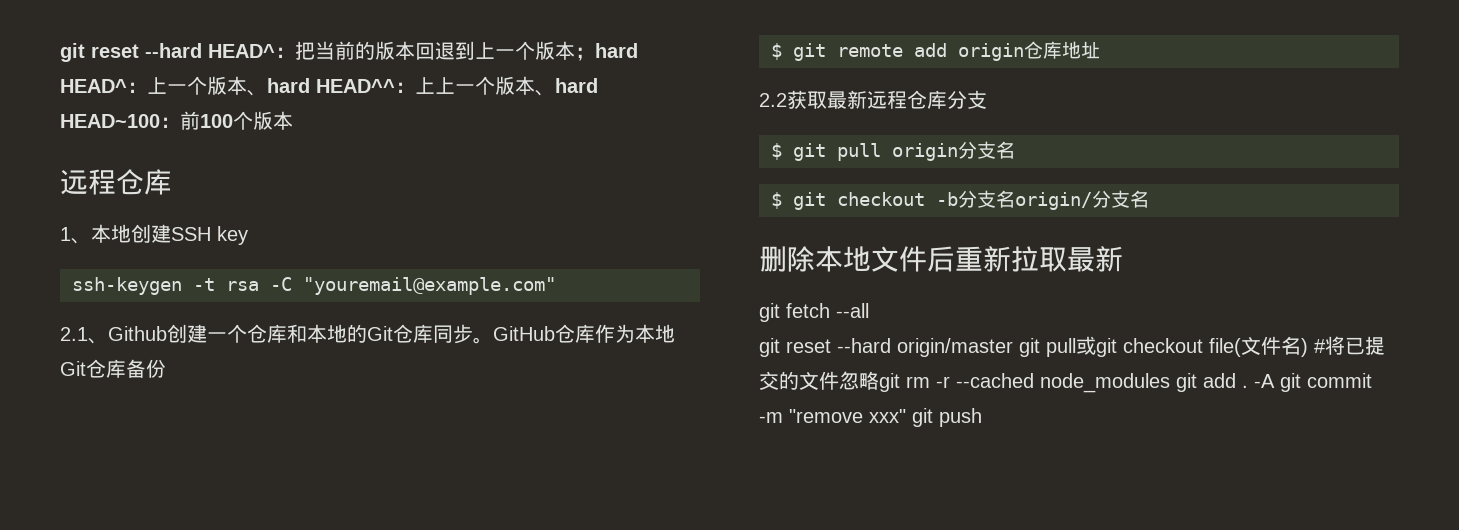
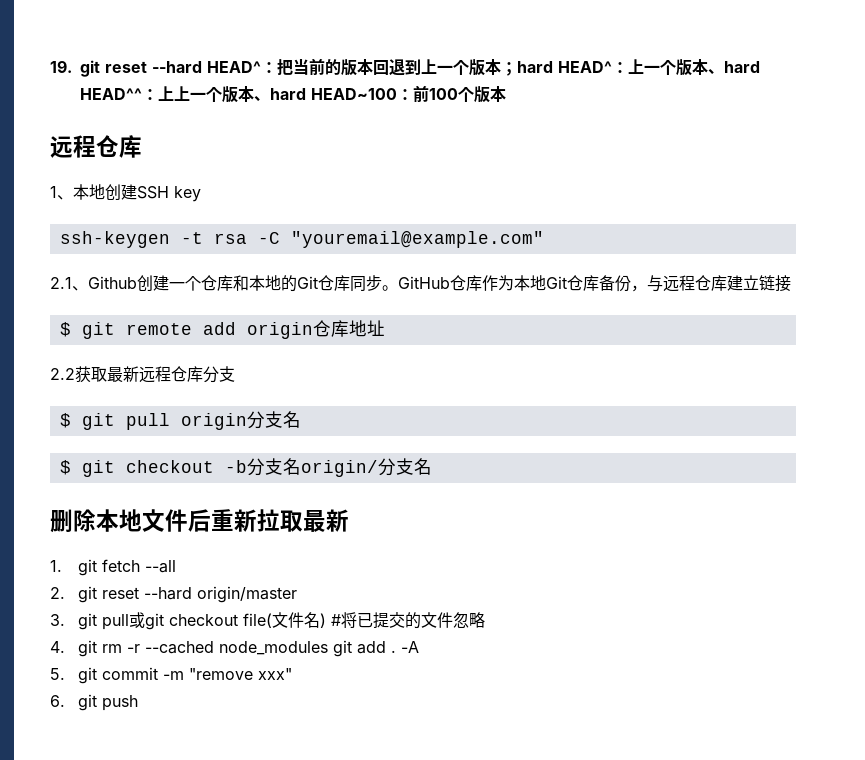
(60, 52) none -> [50,60,72,73] 19.
(166, 368) none -> [631,275,791,292] ，与远程仓库建立链接
(1123, 259) none -> [50,560,62,572] 1.
(869, 310) none -> [50,587,65,599] 2.
(1013, 347) none -> [50,614,65,626] // 3.
(879, 380) none -> [50,641,65,653] // 4.
(1275, 381) none -> [50,668,65,680] // 5.
(906, 416) none -> [50,695,65,707] // 6.

